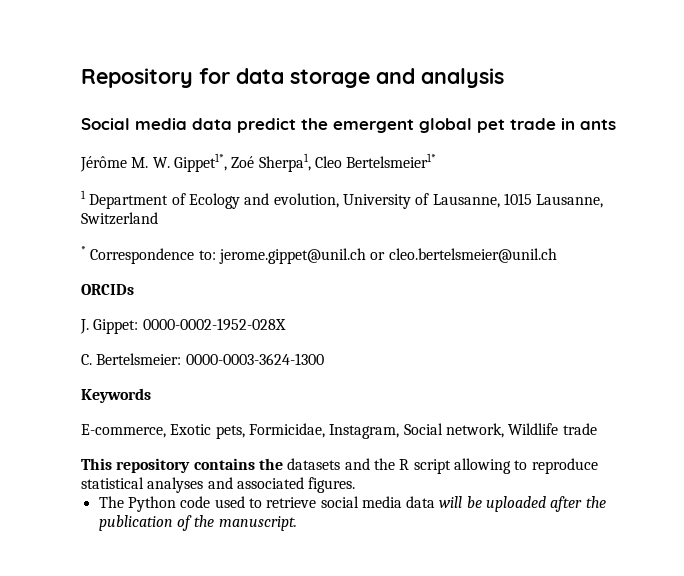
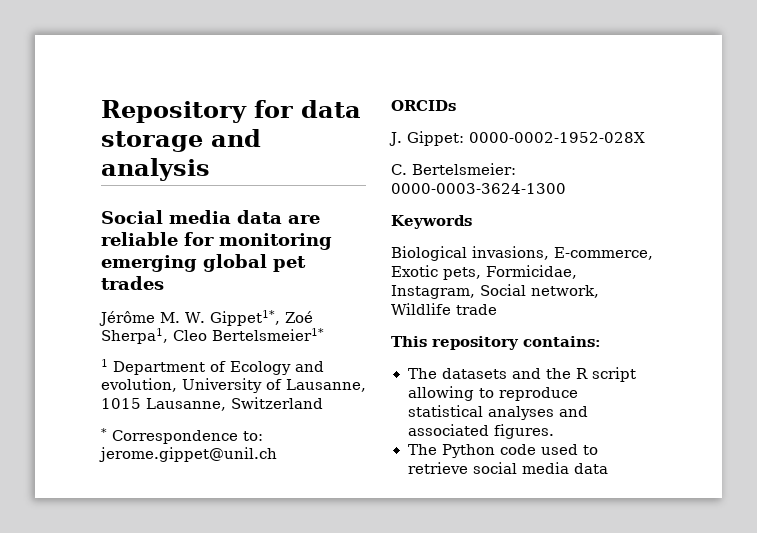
[237,118,616,133] predict the emergent global pet trade in ants -> [288,215,320,224] [101,232,332,250] [101,254,306,272] [101,276,164,290] are reliable for monitoring emerging global pet trades
[370,248,557,263] or cleo.bertelsmeier@unil.ch -> (277, 454) none
(151, 395) none -> [391,246,549,261] Biological invasions,
[193,458,283,470] contains the -> [523,336,601,347] [407,368,437,379] contains: // The
[439,496,606,512] [98,515,297,531] will be uploaded after the publication of the manuscript. -> (608, 468) none

